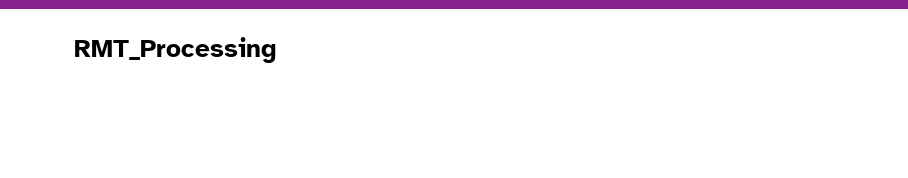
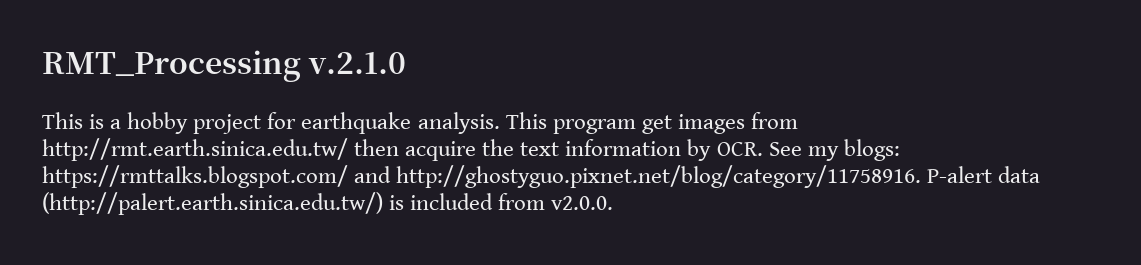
(277, 50) none -> [308,52,407,74] [42,112,798,134] [42,138,900,161] [42,165,1041,188] [42,192,614,215] v.2.1.0 // This is a hobby project for earthquake analysis. This program get images from http://rmt.earth.sinica.edu.tw/ then acquire the text information by OCR. See my blogs: https://rmttalks.blogspot.com/ and http://ghostyguo.pixnet.net/blog/category/11758916. P-alert data (http://palert.earth.sinica.edu.tw/) is included from v2.0.0.

